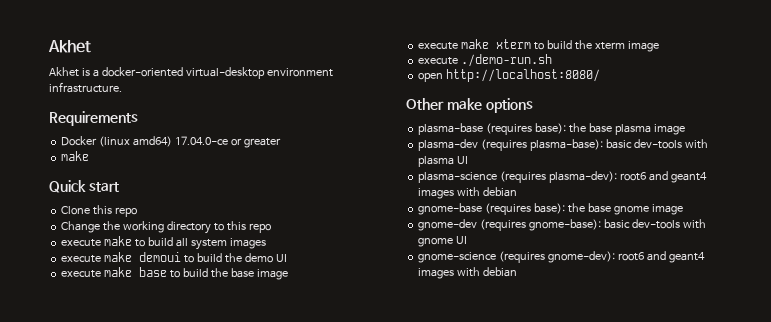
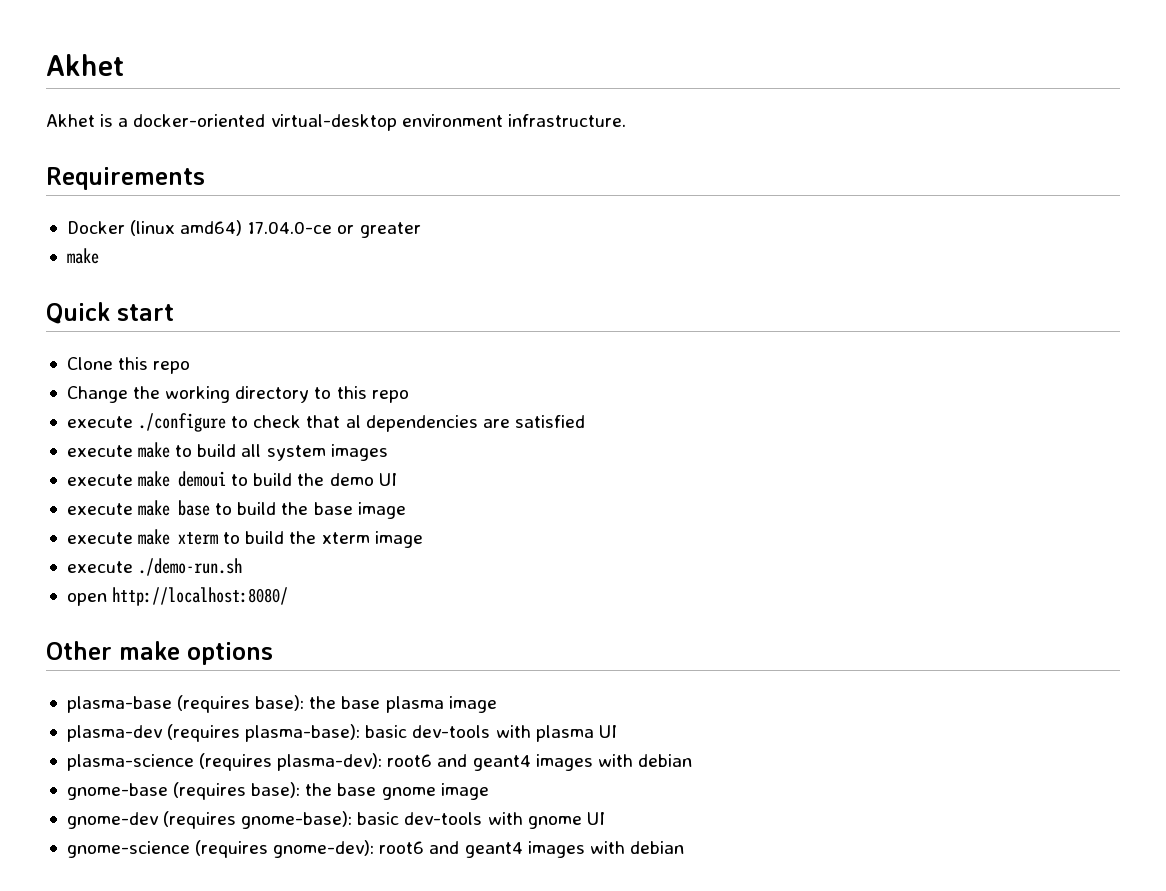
(271, 228) none -> [66,413,585,432] // execute ./configure to check that al dependencies are satisfied

